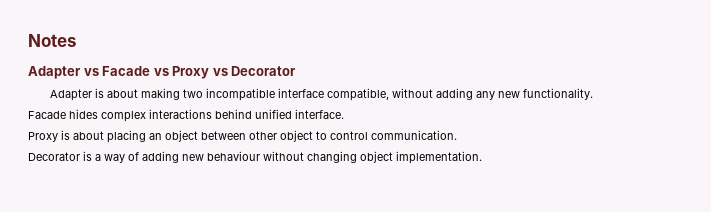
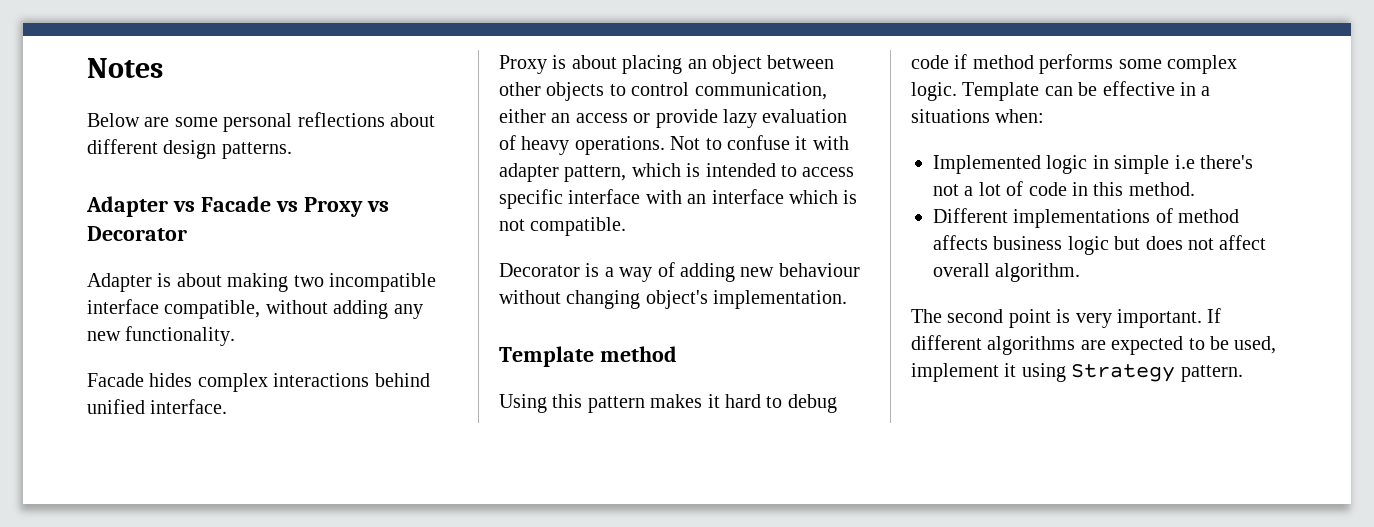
(77, 40) none -> [87,112,435,132] [87,139,292,159] // Below are some personal reflections about different design patterns.
[280,130,313,142] object -> [546,82,605,101] objects
[371,130,457,140] communication. -> [694,82,827,100] [499,109,848,128] [499,135,849,155] [499,163,855,182] [499,189,858,209] [499,217,627,236] communication, either an access or provide lazy evaluation of heavy operations. Not to confuse it with adapter pattern, which is intended to access specific interface with an interface which is not compatible.
[360,151,393,163] object -> [645,290,708,309] object's
(482, 157) none -> [499,346,677,367] [499,394,837,413] [911,54,1237,74] [911,81,1211,101] [911,109,1045,123] [933,155,1253,174] [933,181,1195,196] [933,208,1240,228] [933,235,1267,255] [933,263,1081,282] [911,308,1222,328] [911,335,1277,355] [911,363,1243,382] // Template method // Using this pattern makes it hard to debug code if method performs some complex logic. Template can be effective in a situations when: // Implemented logic in simple i.e there's not a lot of code in this method. // Different implementations of method affects business logic but does not affect overall algorithm. // The second point is very important. If different algorithms are expected to be used, implement it using Strategy pattern.

